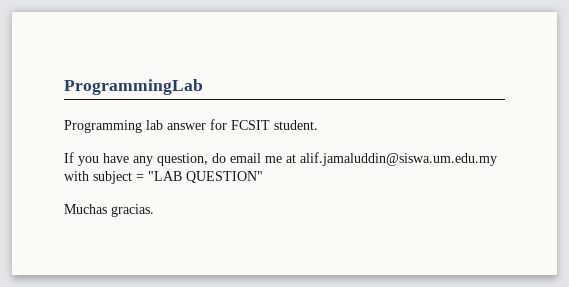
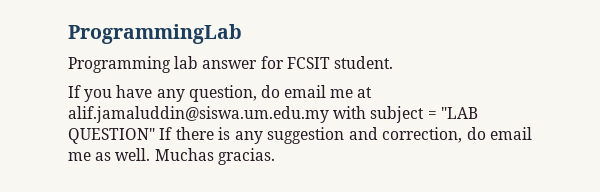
(263, 177) // -> [159,127,532,144] [68,148,151,161] If there is any suggestion and correction, do email me as well.

